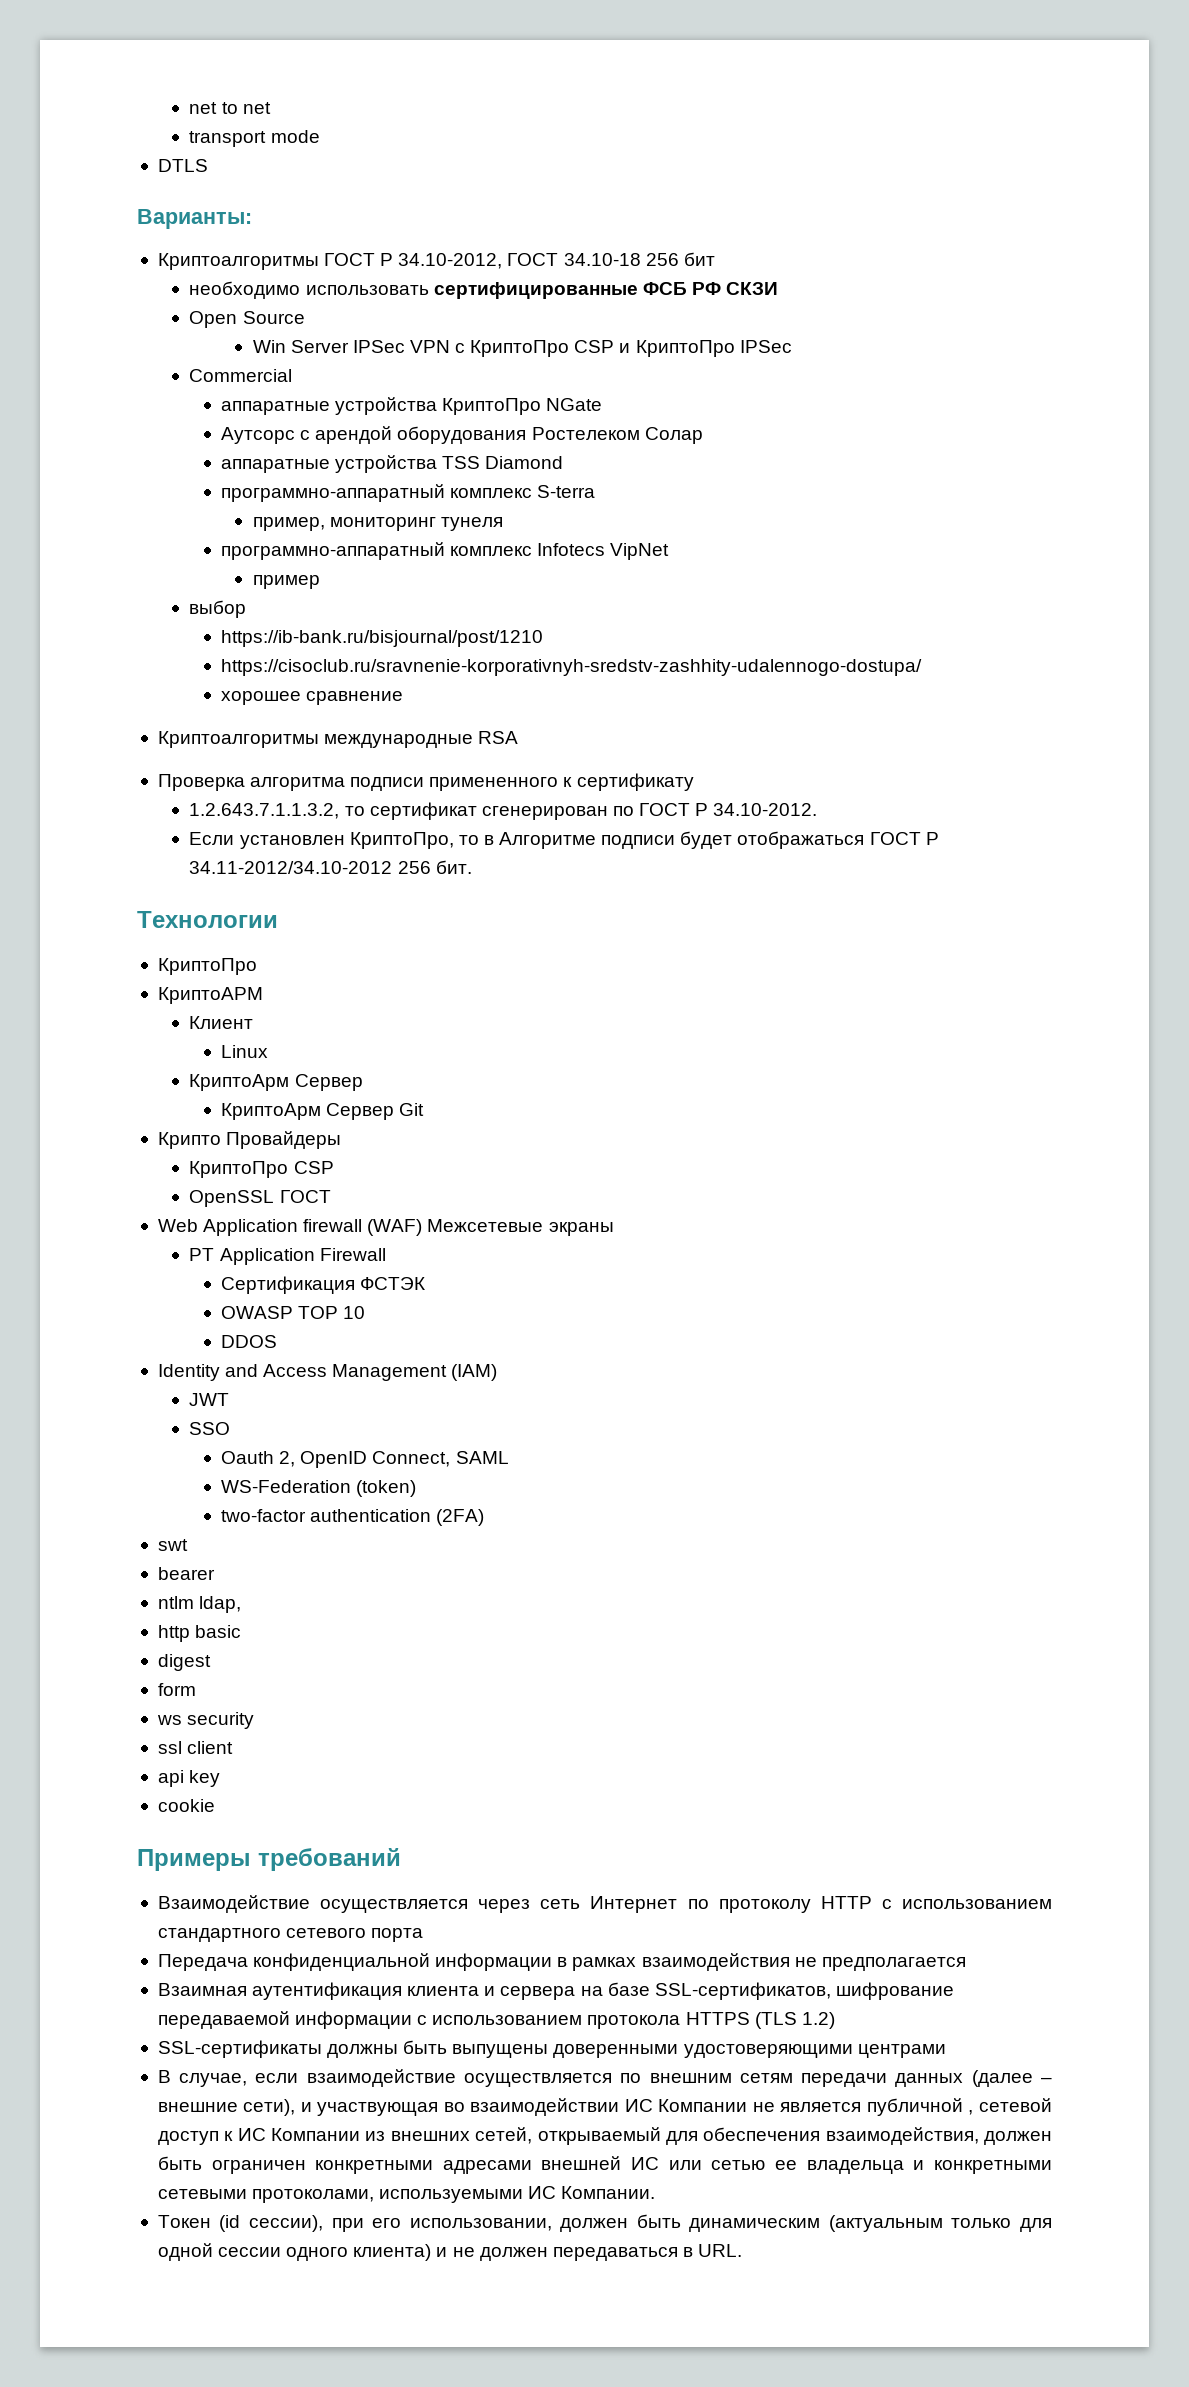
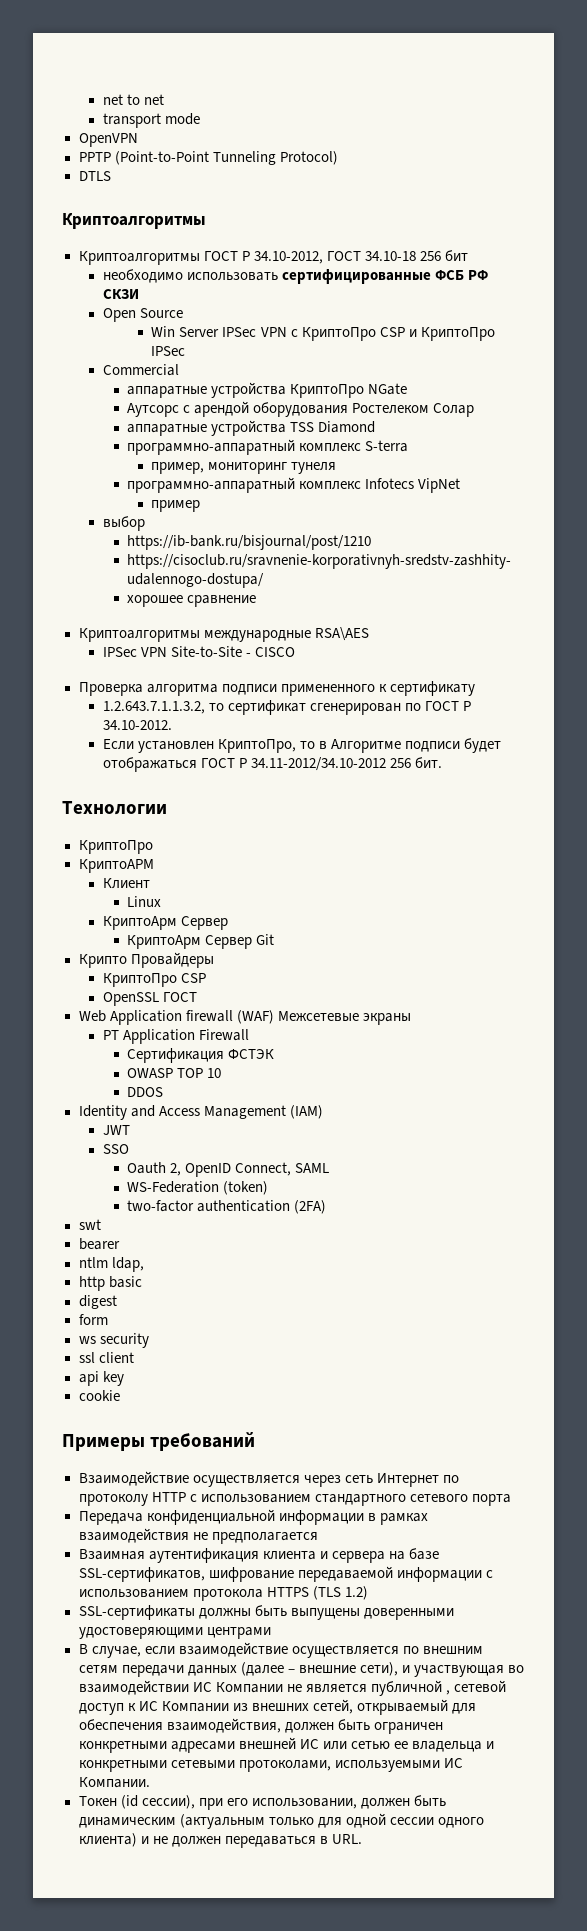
(320, 136) none -> [78,133,138,147] [78,151,338,165] // OpenVPN // PPTP (Point-to-Point Tunneling Protocol)
[137,209,252,229] Варианты: -> [62,213,206,229] Криптоалгоритмы
[478,731,519,744] RSA -> [314,627,369,641] [102,646,295,657] RSA\AES // IPSec VPN Site-to-Site - CISCO

